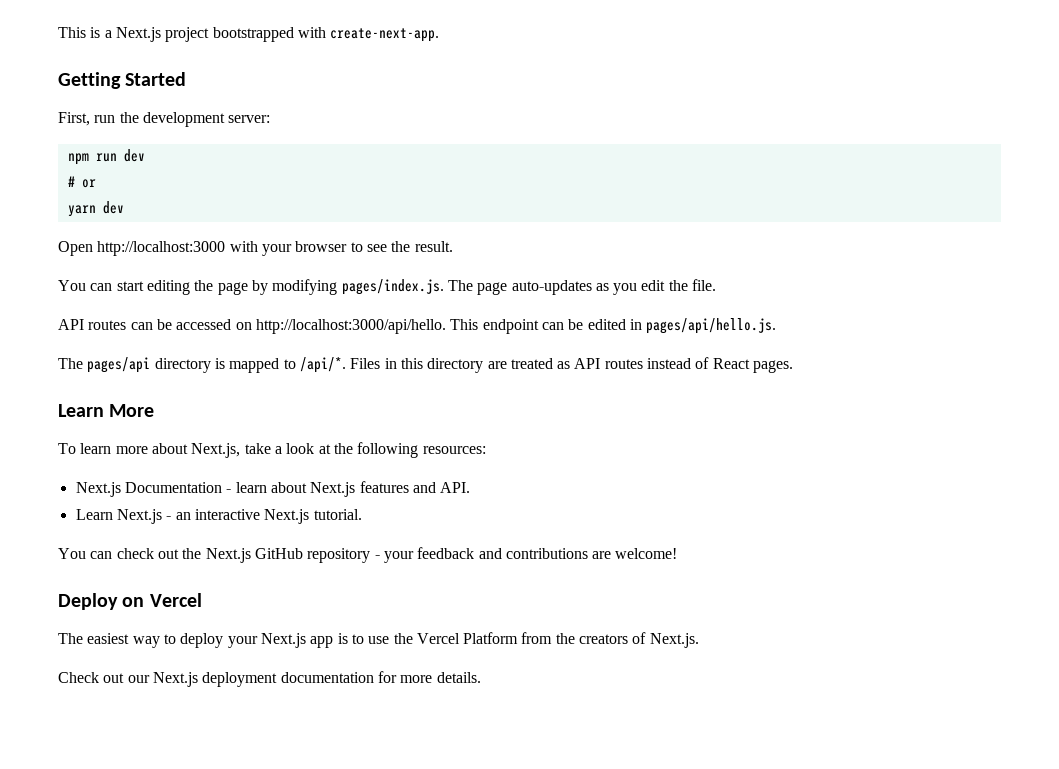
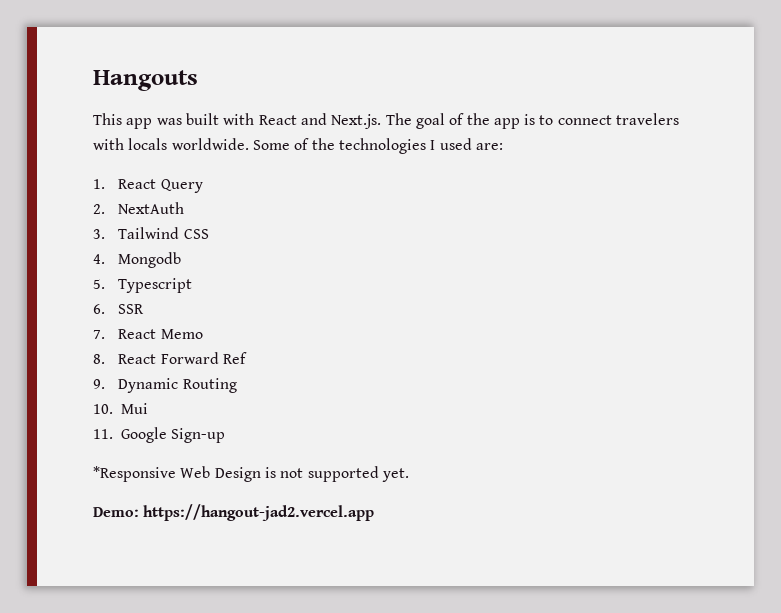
[58,27,440,42] [58,72,187,89] [58,112,271,127] [67,149,145,165] [67,176,96,188] [67,201,124,217] [58,241,453,256] [58,279,717,295] [58,318,777,334] [58,357,794,373] [58,404,155,417] [58,442,486,458] [75,481,471,497] [75,509,362,524] [58,547,678,563] [58,593,202,610] [58,632,699,648] [58,671,481,687] This is a Next.js project bootstrapped with create-next-app. // Getting Started // First, run the development server: // npm run dev // # or // yarn dev // Open http://localhost:3000 with your browser to see the result. // You can start editing the page by modifying pages/index.js. The page auto-updates as you edit the file. // API routes can be accessed on http://localhost:3000/api/hello. This endpoint can be edited in pages/api/hello.js. // The pages/api directory is mapped to /api/*. Files in this directory are treated as API routes instead of React pages. // Learn More // To learn more about Next.js, take a look at the following resources: // Next.js Documentation - learn about Next.js features and API. // Learn Next.js - an interactive Next.js tutorial. // You can check out the Next.js GitHub repository - your feedback and contributions are welcome! // Deploy on Vercel // The easiest way to deploy your Next.js app is to use the Vercel Platform from the creators of Next.js. // Check out our Next.js deployment documentation for more details. -> [93,70,198,91] [93,113,680,129] [93,138,503,154] [93,179,203,193] [93,202,185,214] [93,227,209,239] [93,252,182,268] [93,278,193,293] [93,304,145,314] [93,329,203,339] [93,352,247,364] [93,378,237,393] [93,403,148,414] [93,427,226,443] [93,466,409,482] [93,504,375,521] Hangouts // This app was built with React and Next.js. The goal of the app is to connect travelers with locals worldwide. Some of the technologies I used are: // 1. React Query // 2. NextAuth // 3. Tailwind CSS // 4. Mongodb // 5. Typescript // 6. SSR // 7. React Memo // 8. React Forward Ref // 9. Dynamic Routing // 10. Mui // 11. Google Sign-up // *Responsive Web Design is not supported yet. // Demo: https://hangout-jad2.vercel.app

